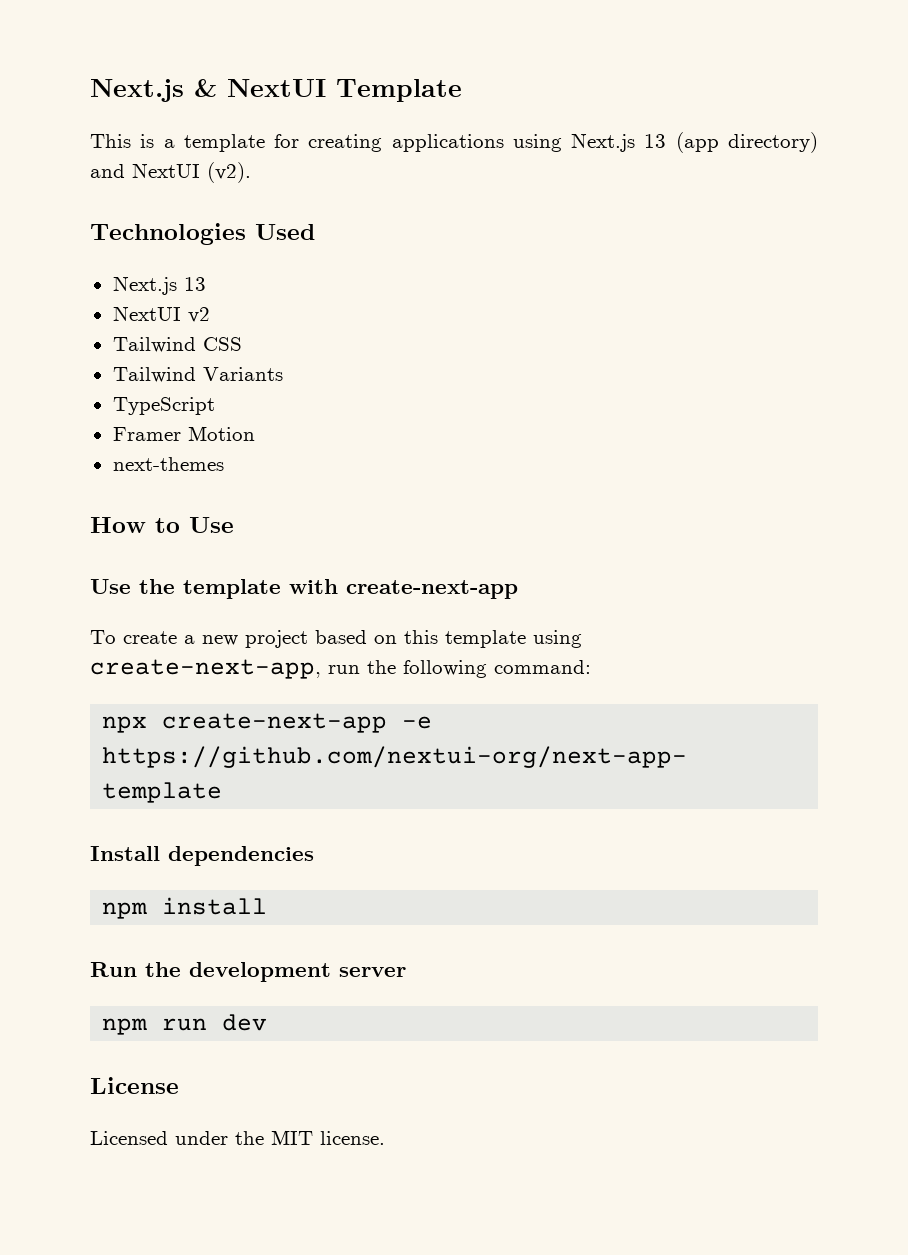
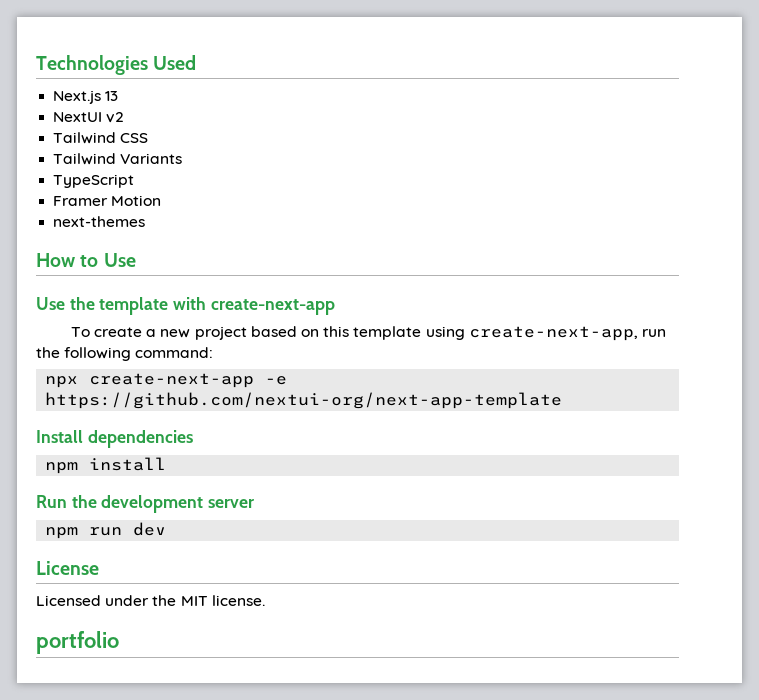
[90,79,462,102] [90,132,818,153] [90,162,251,183] Next.js & NextUI Template // This is a template for creating applications using Next.js 13 (app directory) and NextUI (v2). // -> (36, 65) none
(385, 1138) none -> [36,631,119,654] // portfolio

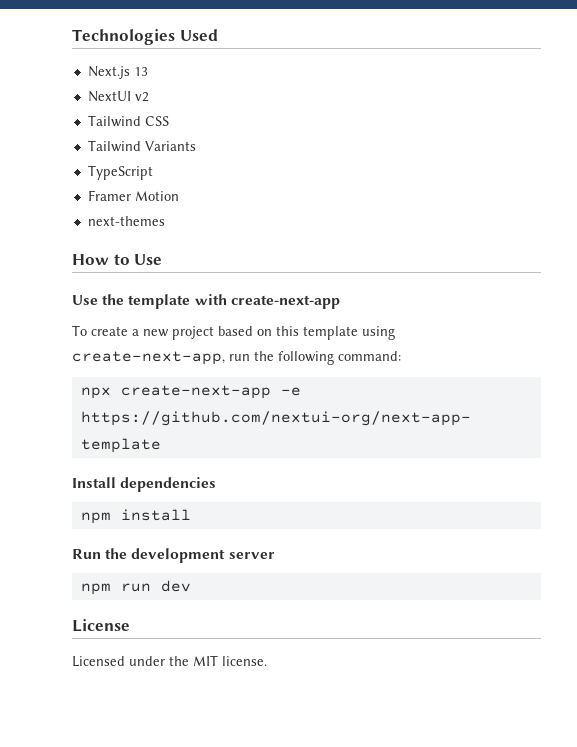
[36,631,119,654] // portfolio -> (267, 661) none

